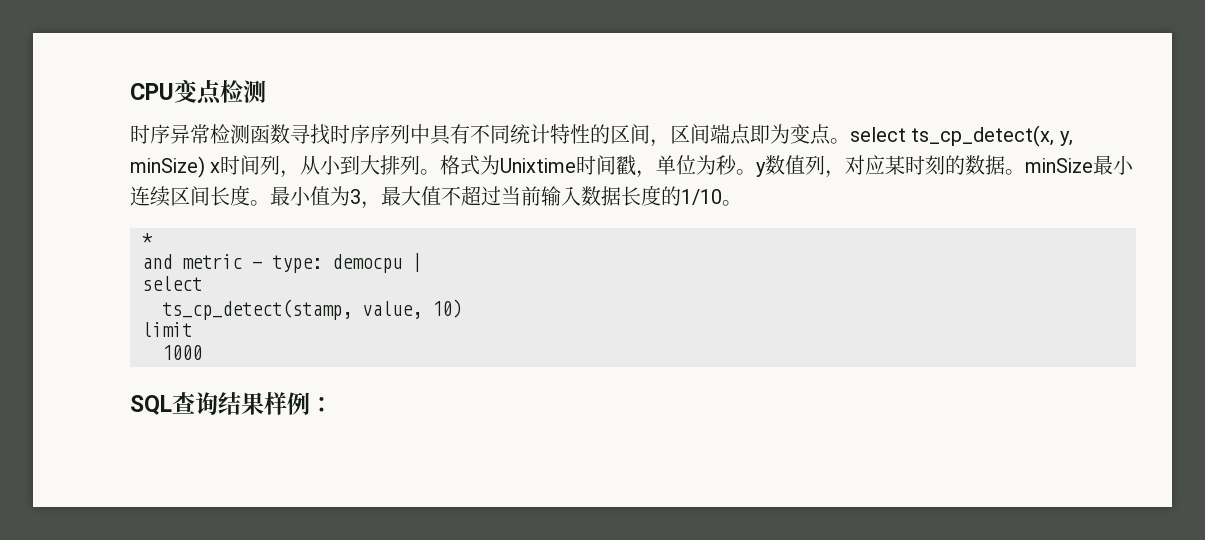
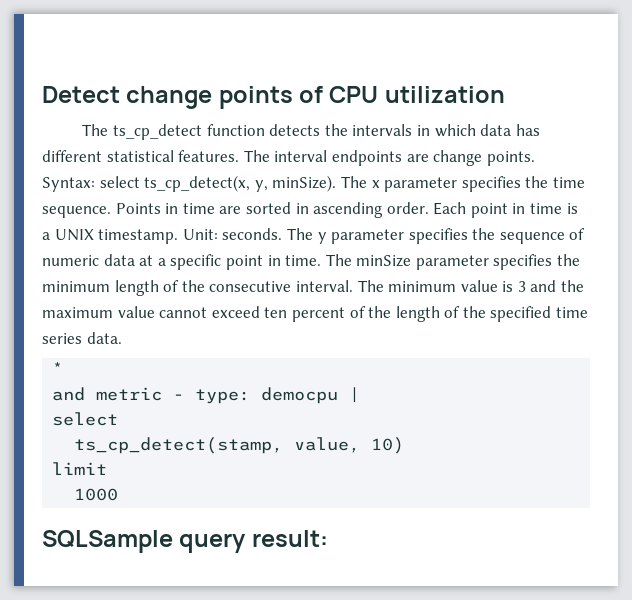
[130,79,266,105] [130,124,1073,147] [130,155,1135,178] [130,185,742,209] CPU变点检测 // 时序异常检测函数寻找时序序列中具有不同统计特性的区间，区间端点即为变点。select ts_cp_detect(x, y, minSize) x时间列，从小到大排列。格式为Unixtime时间戳，单位为秒。y数值列，对应某时刻的数据。minSize最小连续区间长度。最小值为3，最大值不超过当前输入数据长度的1/10。 -> [42,86,505,109] [82,124,540,140] [42,150,535,166] [42,175,585,192] [42,202,578,218] [42,228,586,244] [42,254,581,270] [42,280,585,296] [42,306,589,322] [42,332,122,344] Detect change points of CPU utilization // The ts_cp_detect function detects the intervals in which data has different statistical features. The interval endpoints are change points. Syntax: select ts_cp_detect(x, y, minSize). The x parameter specifies the time sequence. Points in time are sorted in ascending order. Each point in time is a UNIX timestamp. Unit: seconds. The y parameter specifies the sequence of numeric data at a specific point in time. The minSize parameter specifies the minimum length of the consecutive interval. The minimum value is 3 and the maximum value cannot exceed ten percent of the length of the specified time series data.
[130,392,333,415] SQL查询结果样例： -> [42,530,328,553] SQLSample query result:

